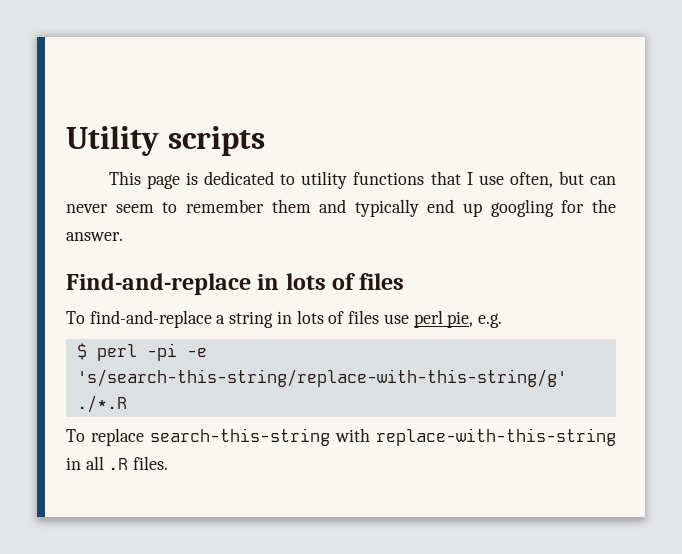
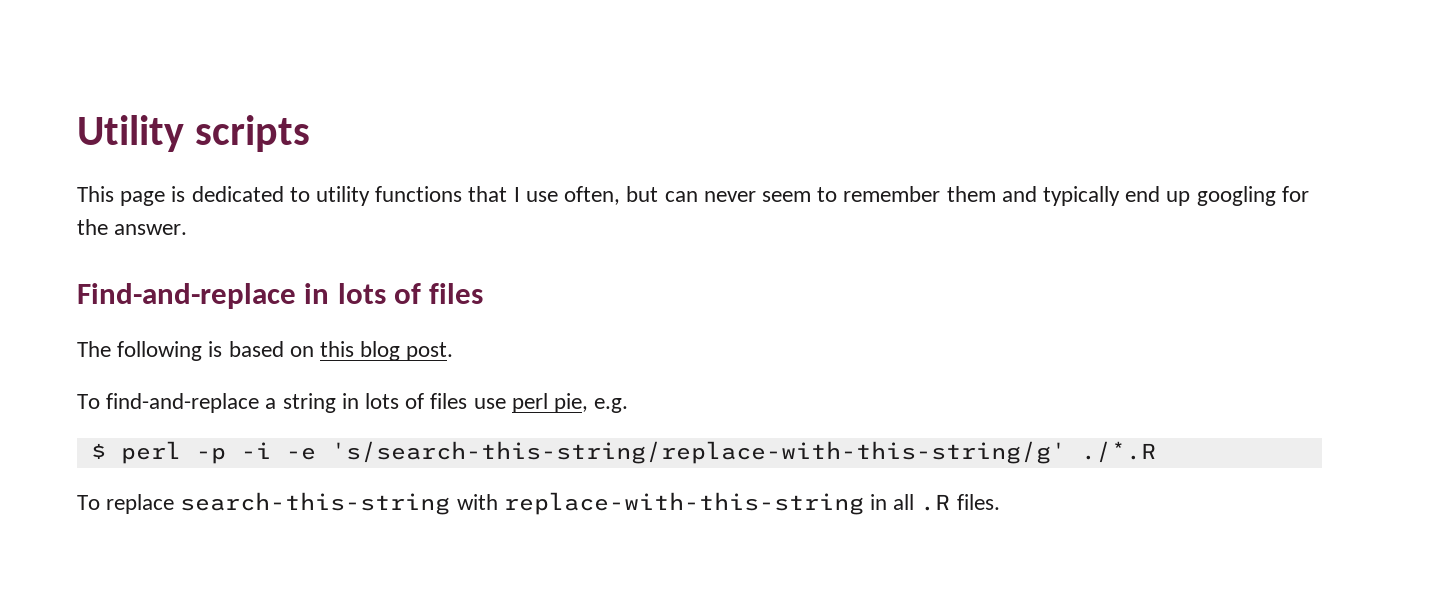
(405, 281) none -> [77,341,454,361] // The following is based on this blog post.
[146,343,177,361] -pi -> [195,442,271,464] -p -i

